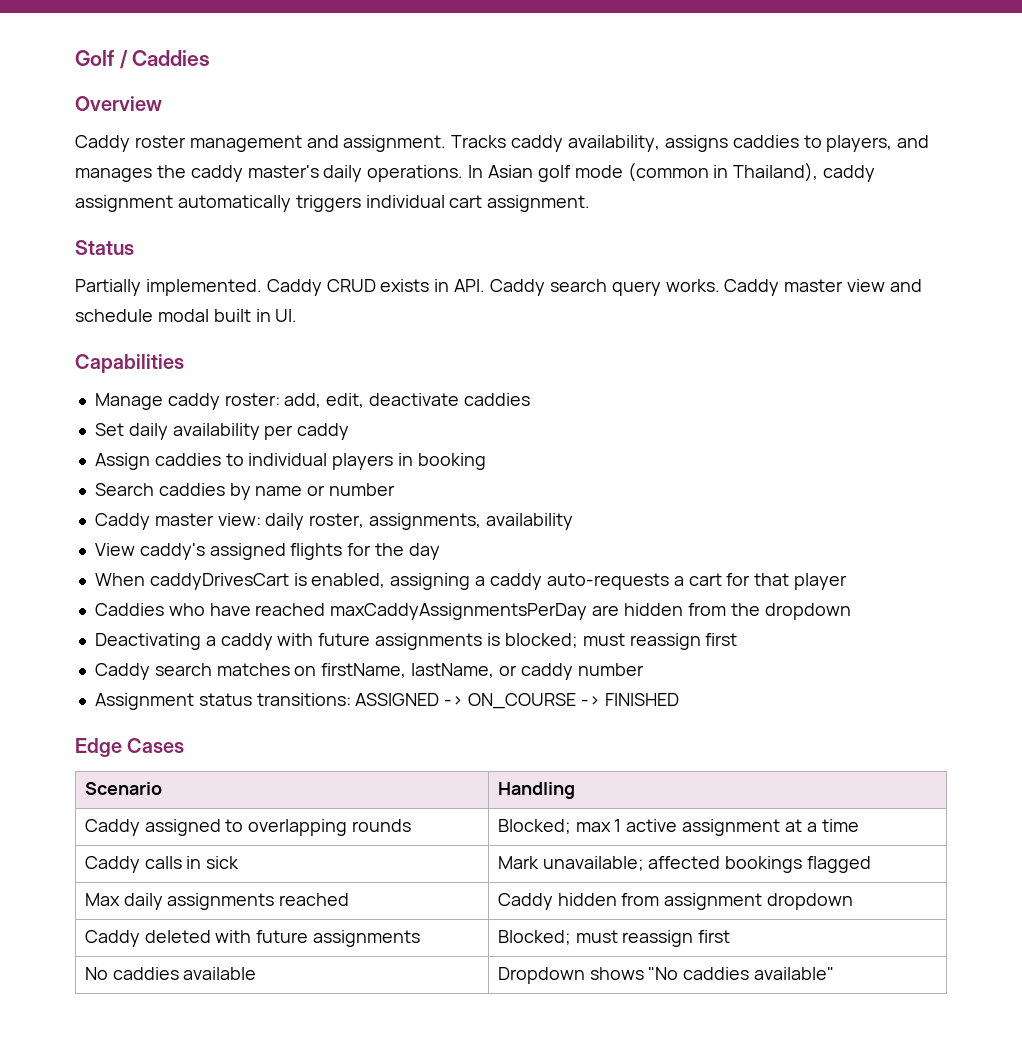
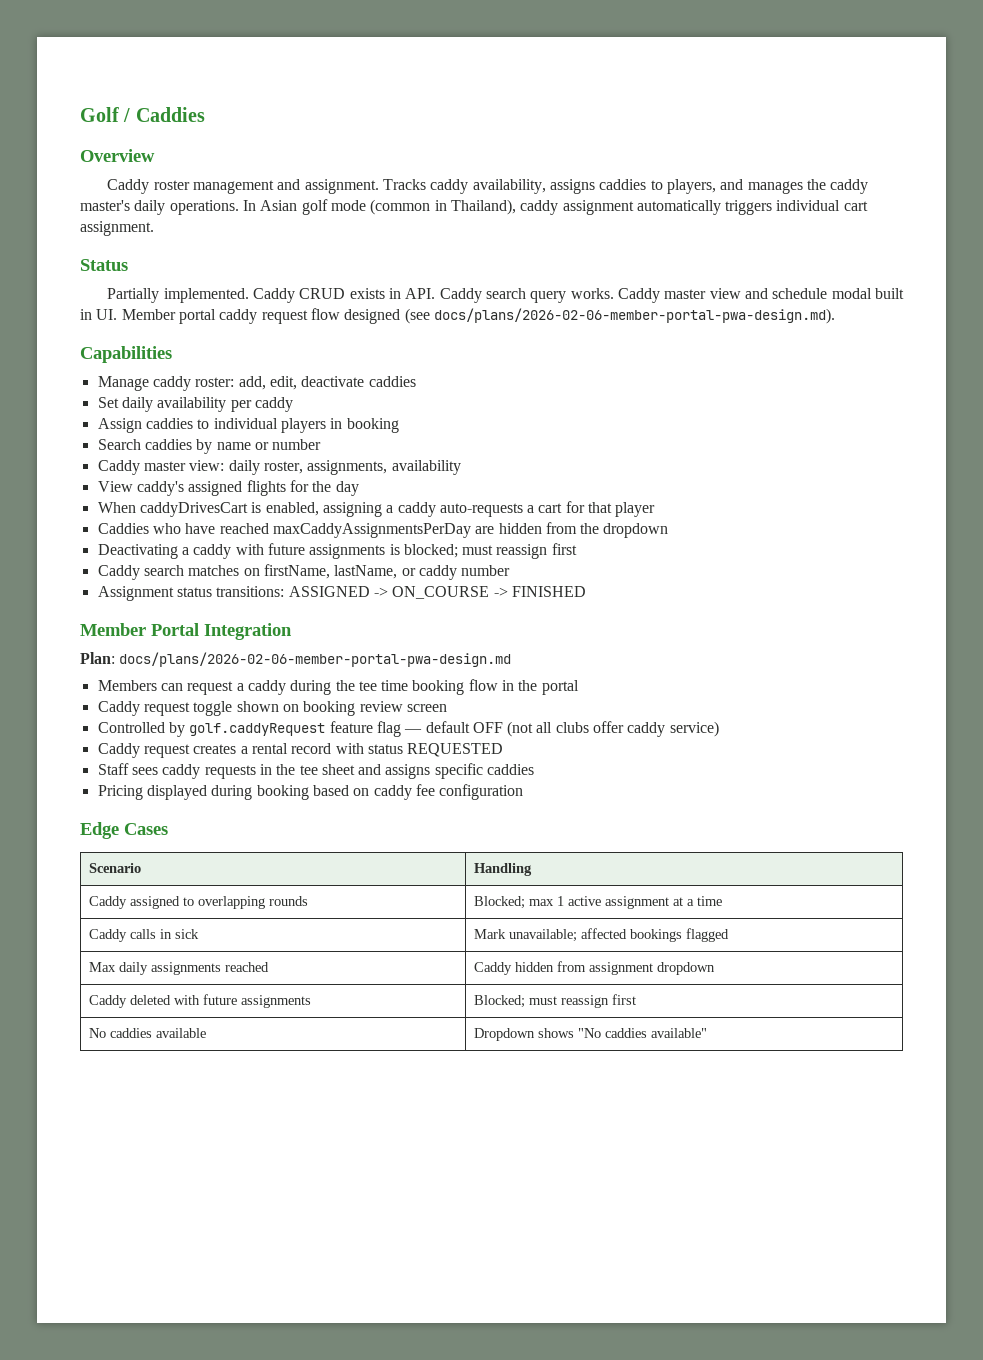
(298, 315) none -> [121,308,835,324] Member portal caddy request flow designed (see docs/plans/2026-02-06-member-portal-pwa-design.md).
(679, 699) none -> [80,623,292,640] [80,652,512,667] [97,679,579,695] [97,701,447,716] [97,721,719,737] [97,743,504,758] [97,763,535,779] [97,784,524,800] // Member Portal Integration // Plan: docs/plans/2026-02-06-member-portal-pwa-design.md // Members can request a caddy during the tee time booking flow in the portal // Caddy request toggle shown on booking review screen // Controlled by golf.caddyRequest feature flag — default OFF (not all clubs offer caddy service) // Caddy request creates a rental record with status REQUESTED // Staff sees caddy requests in the tee sheet and assigns specific caddies // Pricing displayed during booking based on caddy fee configuration

